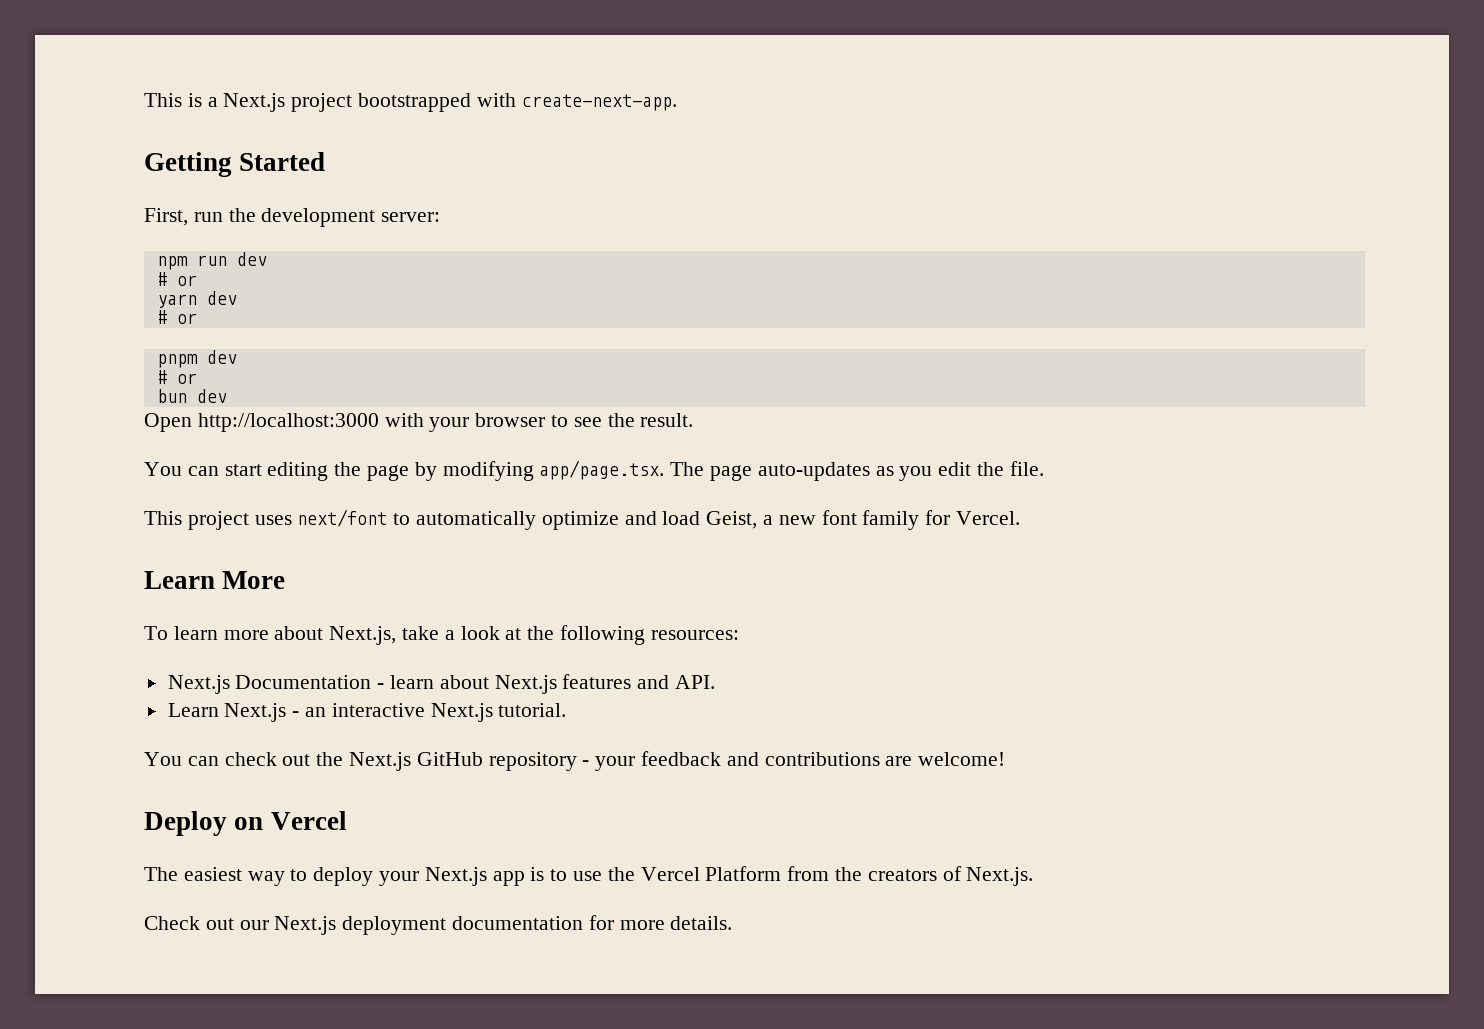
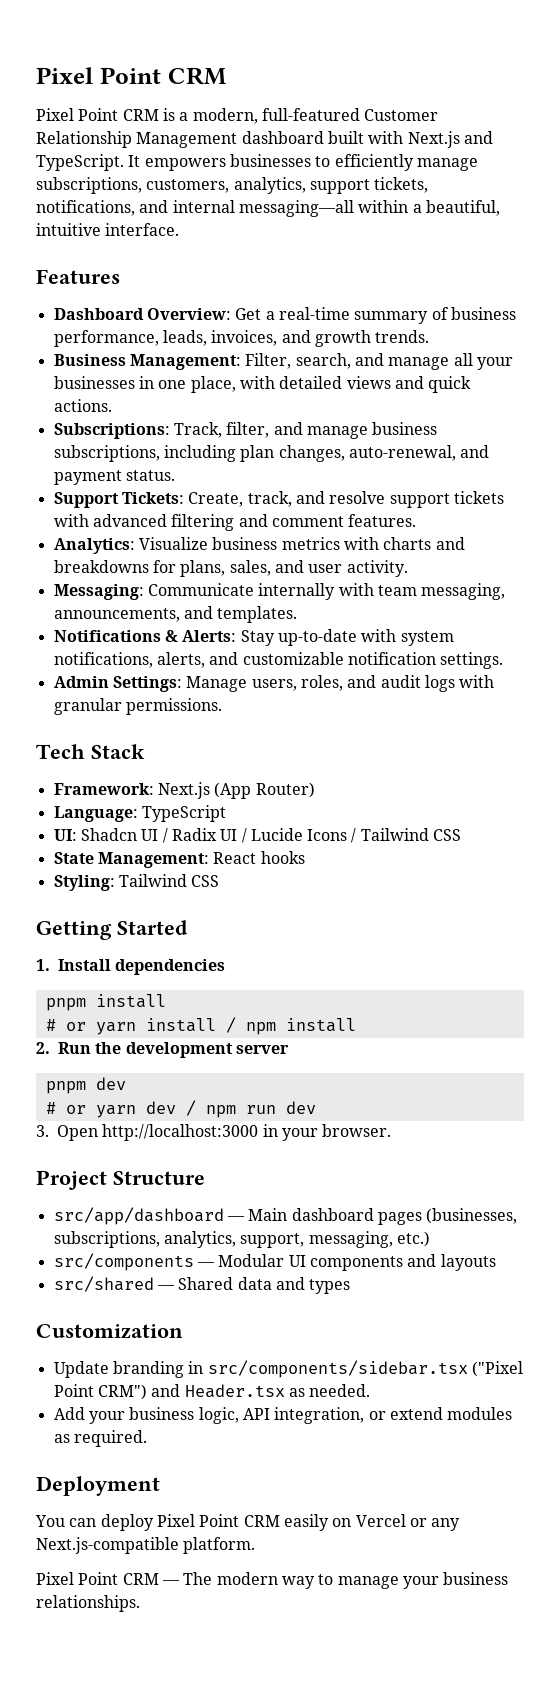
[144,93,677,112] [144,152,326,177] [144,208,441,227] [156,252,267,270] [156,272,197,286] [156,291,237,308] [156,310,197,324] This is a Next.js project bootstrapped with create-next-app. // Getting Started // First, run the development server: // npm run dev // # or // yarn dev // # or -> [36,67,227,85] [36,108,439,124] [36,131,493,148] [36,154,478,171] [36,177,429,194] [36,200,500,217] [36,223,180,236] [36,269,120,284] [53,307,516,324] [53,330,430,347] [53,353,513,370] [53,376,472,393] [53,399,112,412] [53,422,438,439] [53,445,490,462] [53,470,175,485] [53,491,504,508] [53,514,417,531] [53,537,465,554] [53,560,408,577] [53,583,506,600] [53,606,298,623] [53,629,454,646] [53,652,504,669] [53,675,495,692] [53,698,222,715] [36,744,145,759] [53,782,315,799] [53,805,226,822] [53,828,462,843] [53,851,305,868] [53,874,220,891] [36,920,188,940] [36,959,226,975] [45,994,166,1011] [45,1017,356,1035] [36,1042,289,1058] Pixel Point CRM // Pixel Point CRM is a modern, full-featured Customer Relationship Management dashboard built with Next.js and TypeScript. It empowers businesses to efficiently manage subscriptions, customers, analytics, support tickets, notifications, and internal messaging—all within a beautiful, intuitive interface. // Features // Dashboard Overview: Get a real-time summary of business performance, leads, invoices, and growth trends. // Business Management: Filter, search, and manage all your businesses in one place, with detailed views and quick actions. // Subscriptions: Track, filter, and manage business subscriptions, including plan changes, auto-renewal, and payment status. // Support Tickets: Create, track, and resolve support tickets with advanced filtering and comment features. // Analytics: Visualize business metrics with charts and breakdowns for plans, sales, and user activity. // Messaging: Communicate internally with team messaging, announcements, and templates. // Notifications & Alerts: Stay up-to-date with system notifications, alerts, and customizable notification settings. // Admin Settings: Manage users, roles, and audit logs with granular permissions. // Tech Stack // Framework: Next.js (App Router) // Language: TypeScript // UI: Shadcn UI / Radix UI / Lucide Icons / Tailwind CSS // State Management: React hooks // Styling: Tailwind CSS // Getting Started // 1. Install dependencies // pnpm install // # or yarn install / npm install // 2. Run the development server
[156,389,227,403] // bun dev // -> [95,1100,316,1118] [36,1125,49,1137] yarn dev / npm run dev // 3.
[384,413,694,432] [144,460,1044,481] [144,509,1021,530] [144,571,286,589] [144,625,739,645] [167,674,716,694] [167,703,567,722] [144,751,1006,771] [144,811,347,836] [144,866,1034,886] [144,915,733,935] with your browser to see the result. // You can start editing the page by modifying app/page.tsx. The page auto-updates as you edit the file. // This project uses next/font to automatically optimize and load Geist, a new font family for Vercel. // Learn More // To learn more about Next.js, take a look at the following resources: // Next.js Documentation - learn about Next.js features and API. // Learn Next.js - an interactive Next.js tutorial. // You can check out the Next.js GitHub repository - your feedback and contributions are welcome! // Deploy on Vercel // The easiest way to deploy your Next.js app is to use the Vercel Platform from the creators of Next.js. // Check out our Next.js deployment documentation for more details. -> [262,1124,392,1141] [36,1170,205,1190] [53,1207,518,1225] [53,1231,430,1248] [53,1253,496,1271] [53,1276,351,1294] [36,1324,183,1339] [53,1360,523,1378] [53,1384,371,1400] [53,1407,513,1424] [53,1430,147,1447] [36,1476,160,1496] [35,1514,461,1531] [36,1537,256,1554] [36,1572,509,1589] [36,1595,140,1612] in your browser. // Project Structure // src/app/dashboard — Main dashboard pages (businesses, subscriptions, analytics, support, messaging, etc.) // src/components — Modular UI components and layouts // src/shared — Shared data and types // Customization // Update branding in src/components/sidebar.tsx ("Pixel Point CRM") and Header.tsx as needed. // Add your business logic, API integration, or extend modules as required. // Deployment // You can deploy Pixel Point CRM easily on Vercel or any Next.js-compatible platform. // Pixel Point CRM — The modern way to manage your business relationships.

